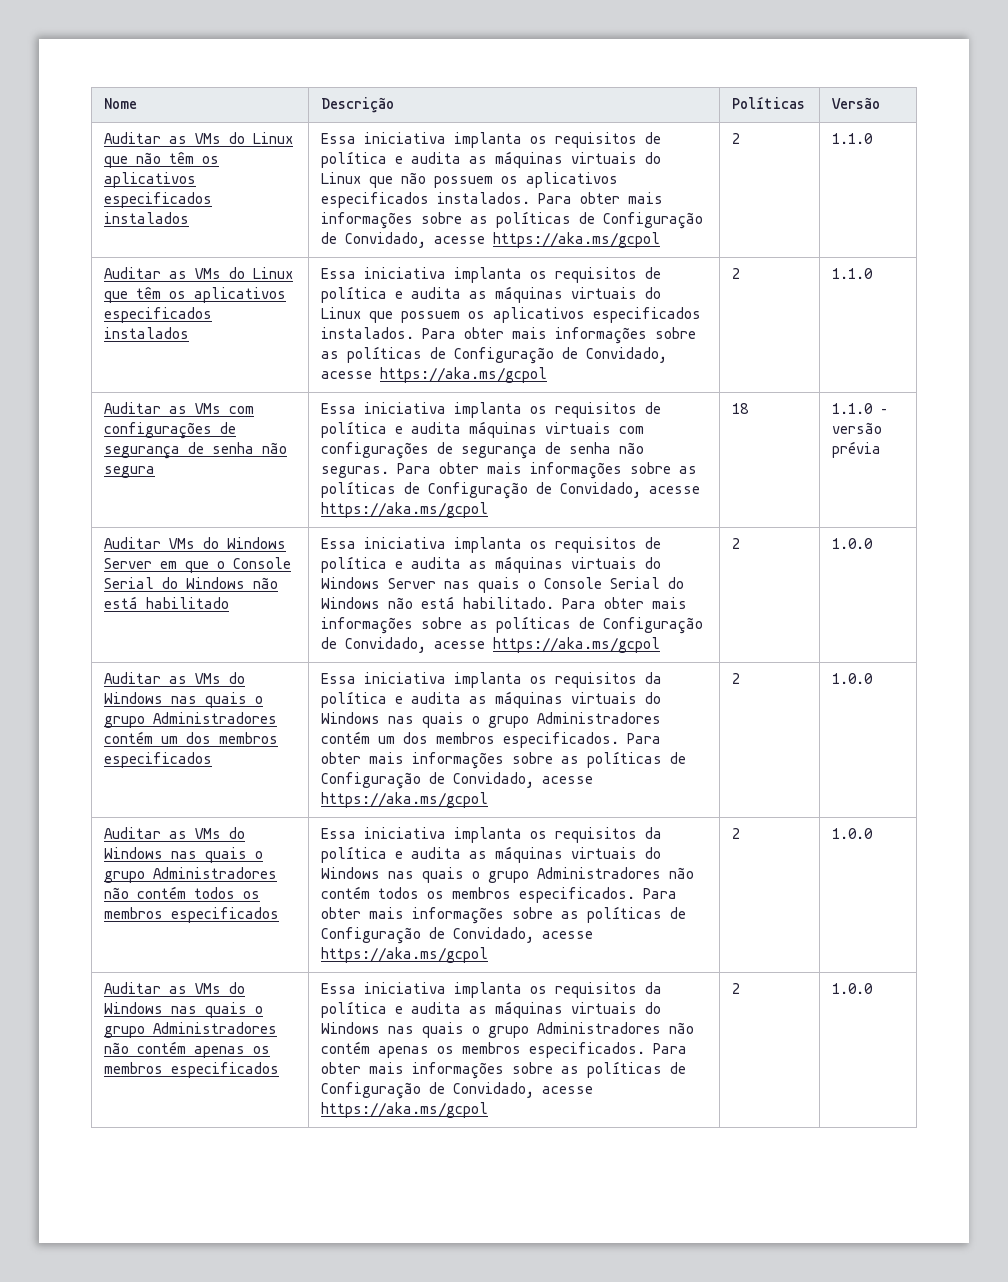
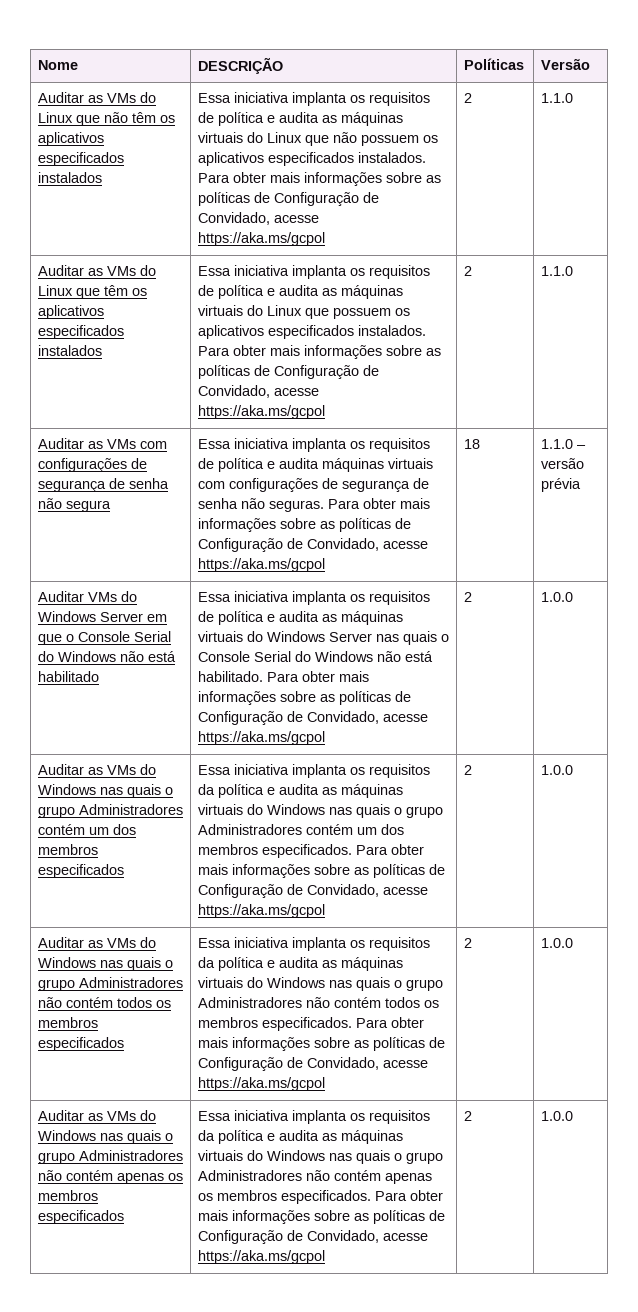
[321,97,395,113] Descrição -> [197,57,283,74] DESCRIÇÃO

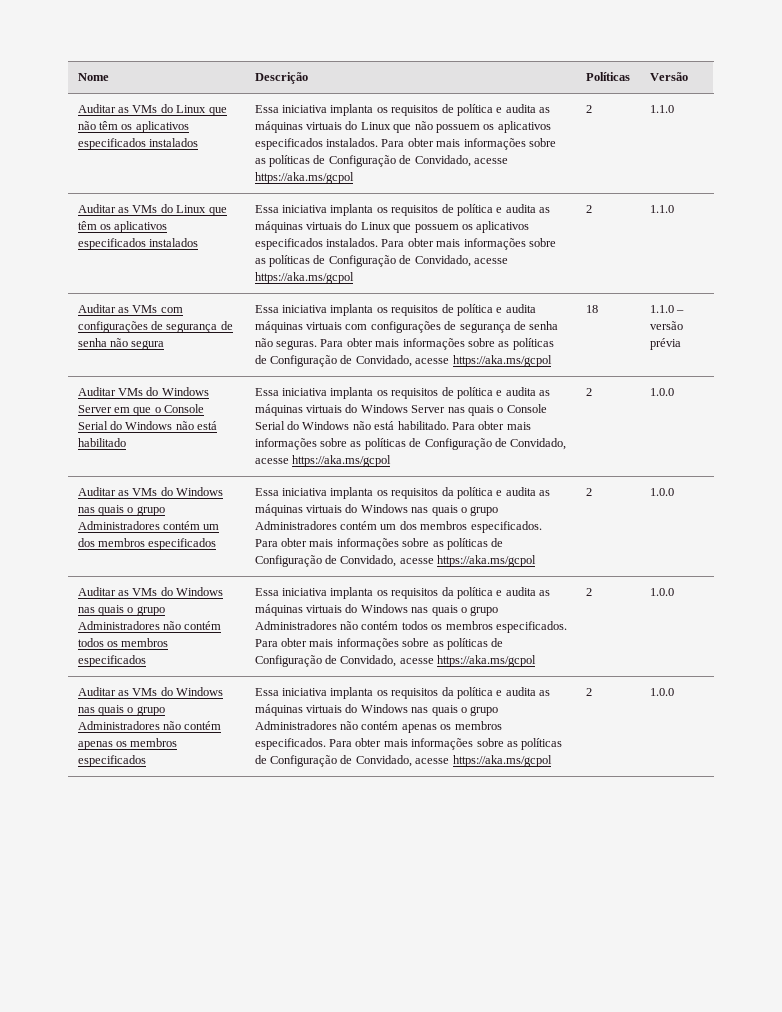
[197,57,283,74] DESCRIÇÃO -> [254,72,308,84] Descrição

